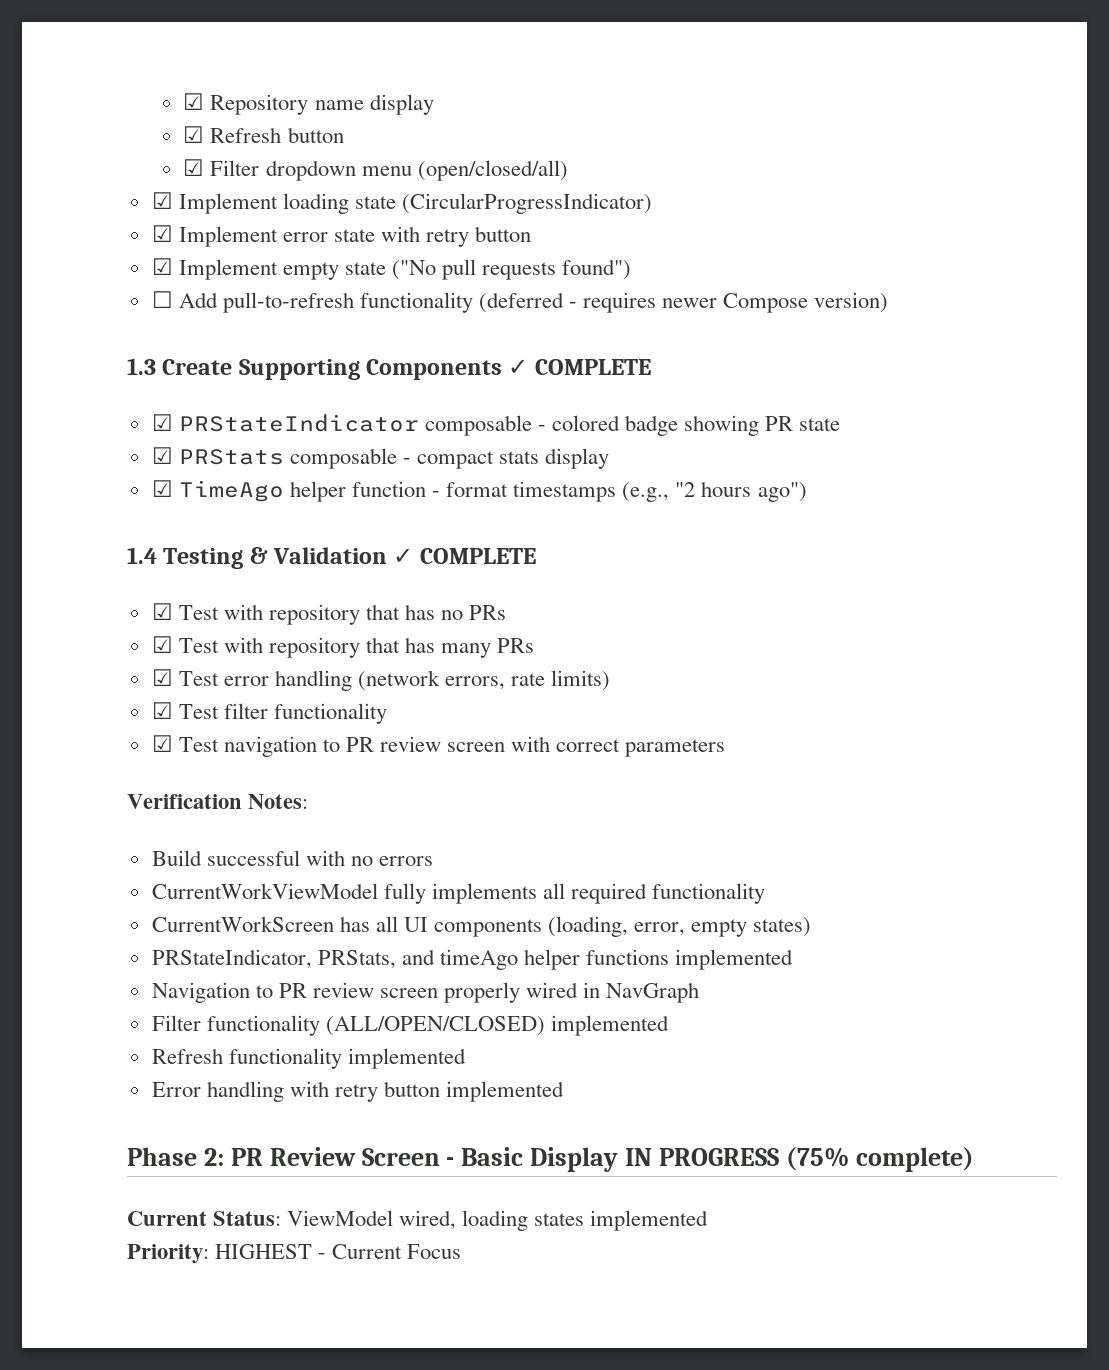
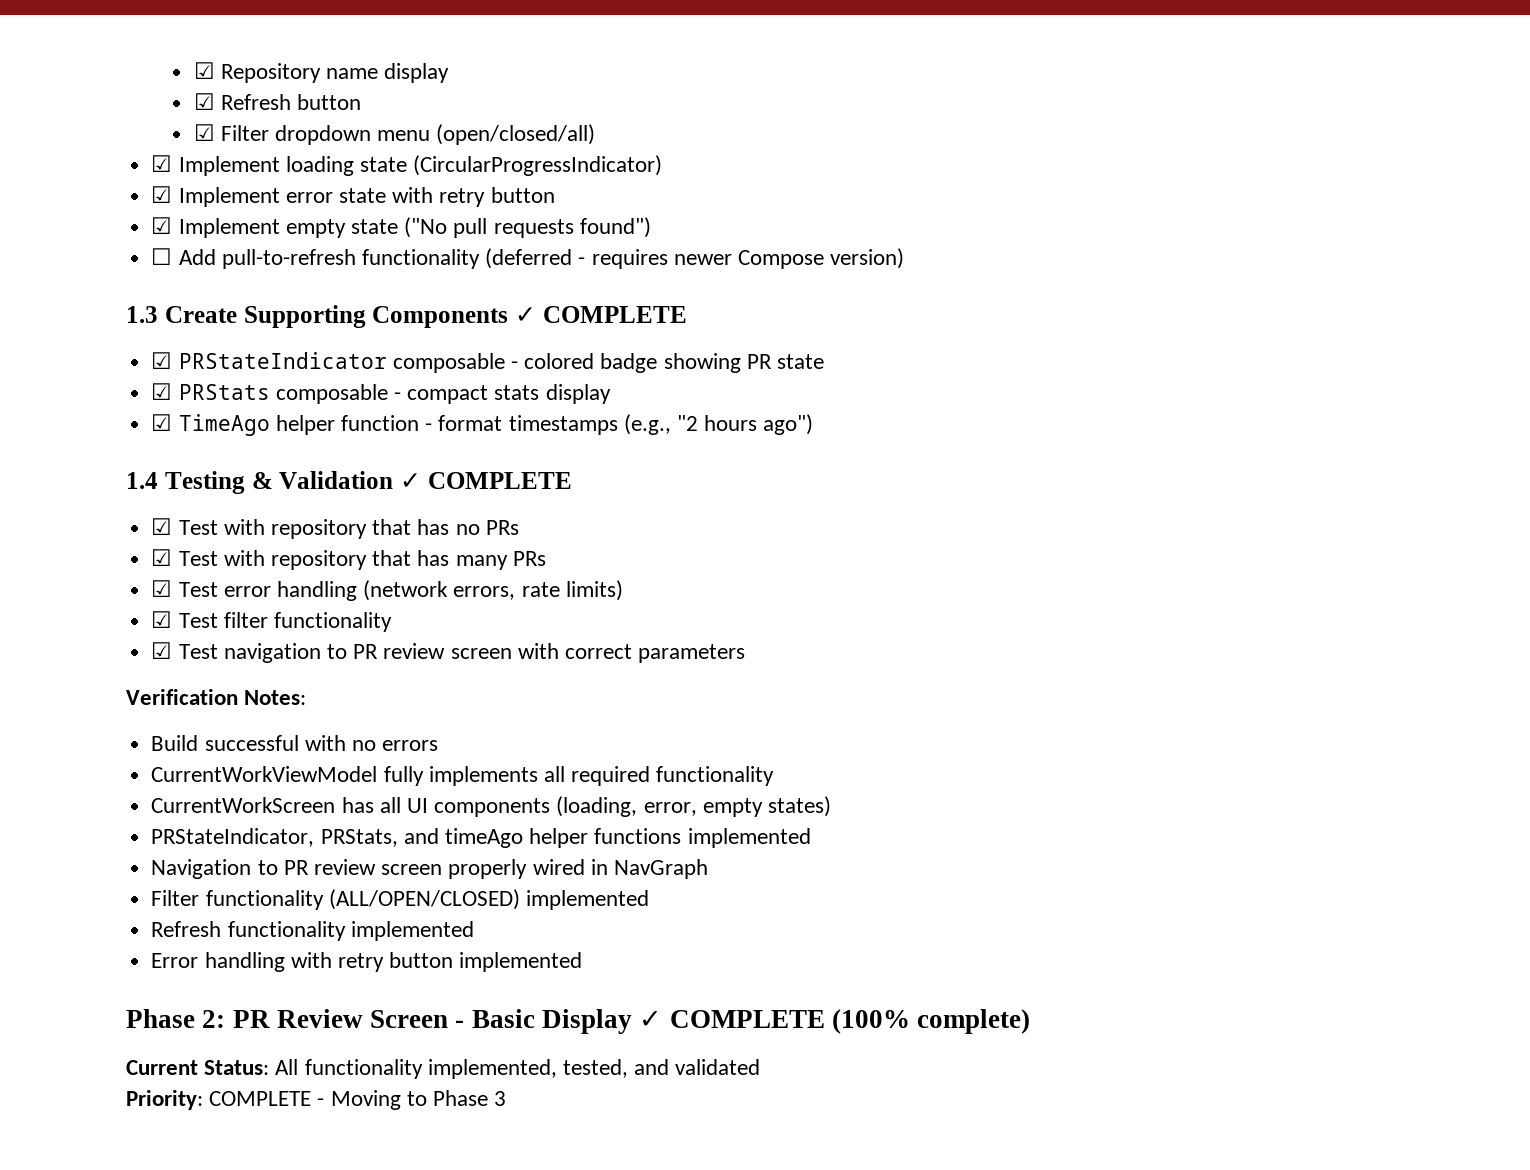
[625,1147,849,1171] IN PROGRESS (75% -> [639,1009,910,1034] ✓ COMPLETE (100%
[287,1210,709,1231] [127,1244,462,1264] ViewModel wired, loading states implemented // Priority: HIGHEST - Current Focus -> [275,1059,761,1079] [126,1090,507,1110] All functionality implemented, tested, and validated // Priority: COMPLETE - Moving to Phase 3

